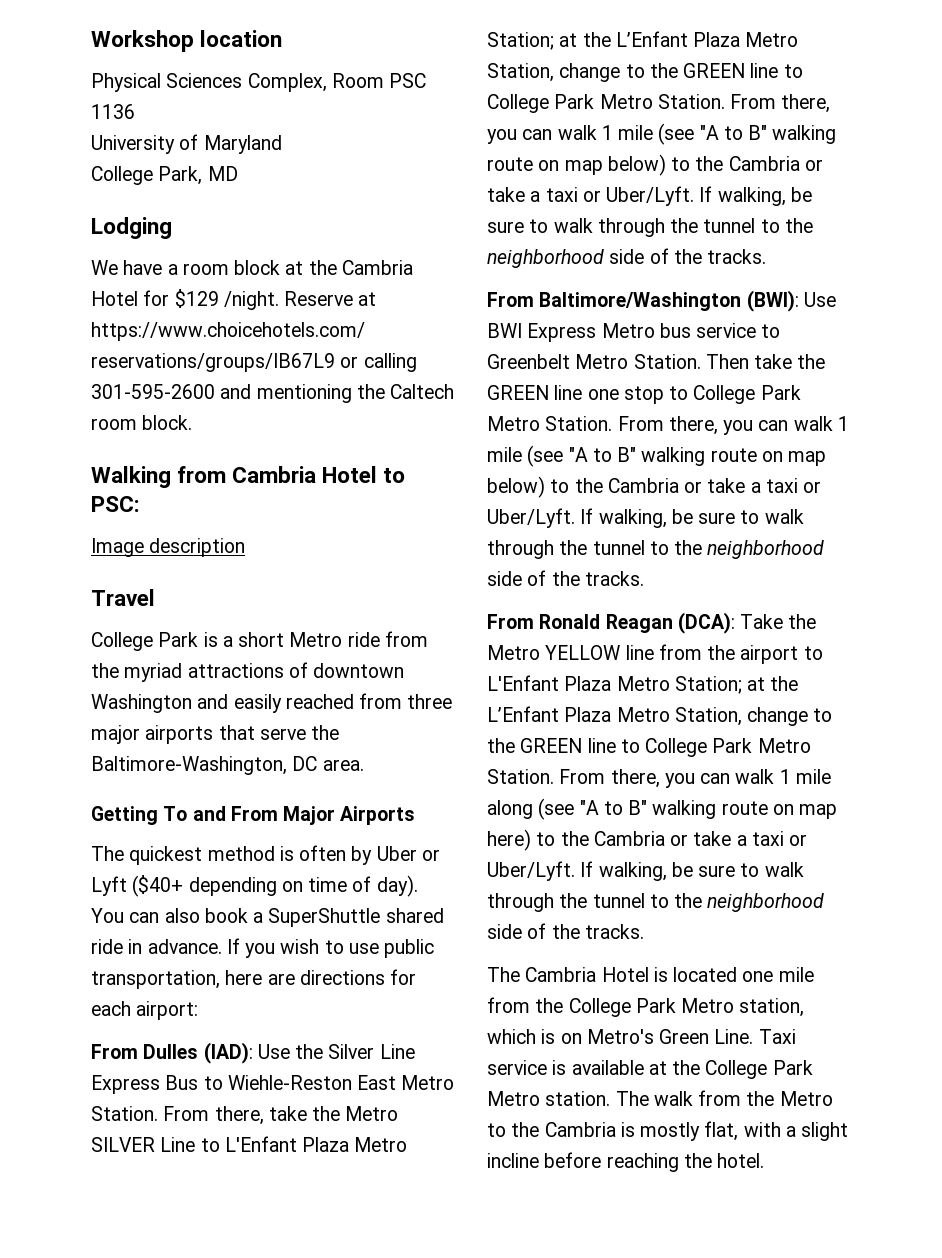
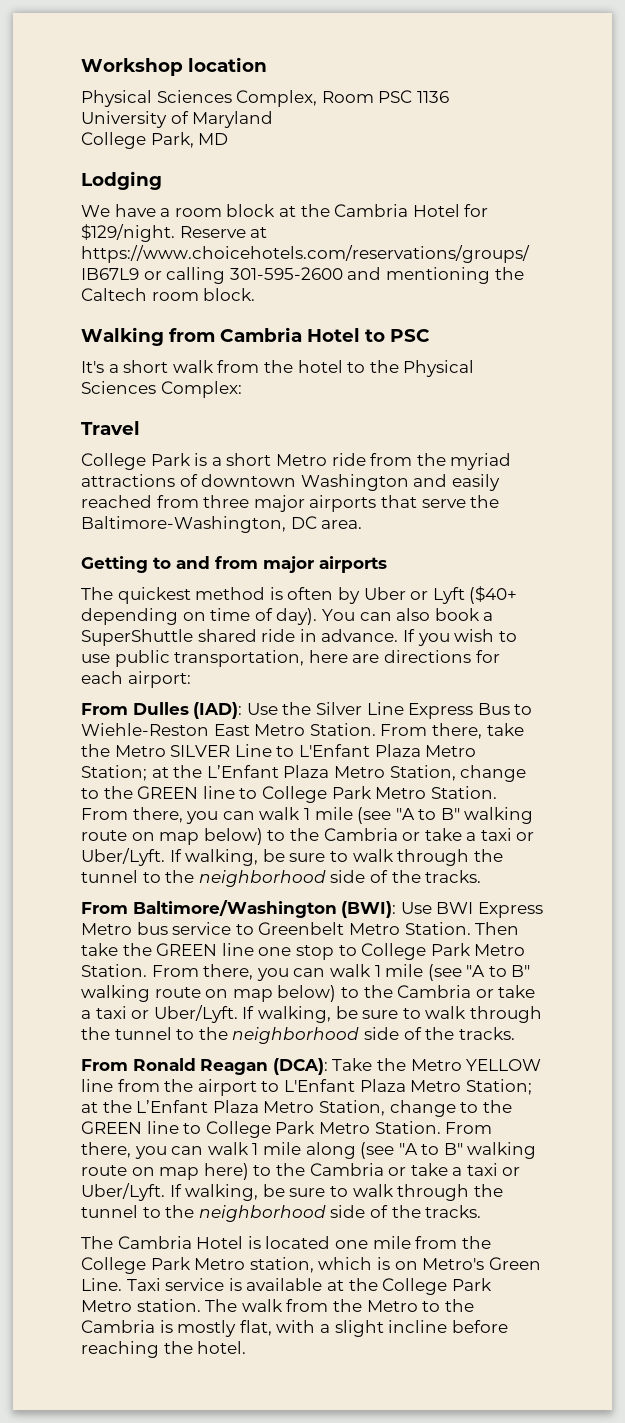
[174,289,279,310] $129 /night. -> [81,224,175,242] $129/night.
[91,496,140,512] [91,538,246,557] PSC: // Image description -> [390,329,430,342] [81,360,475,377] [81,381,242,398] PSC // It's a short walk from the hotel to the Physical Sciences Complex:
[163,806,416,825] To and From Major Airports -> [153,556,387,573] to and from major airports

